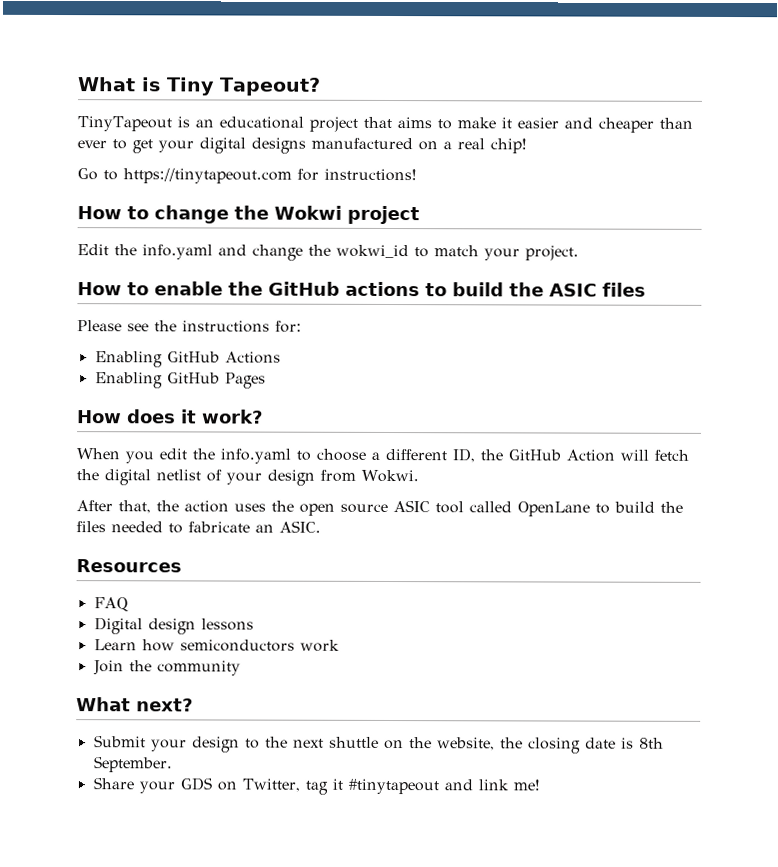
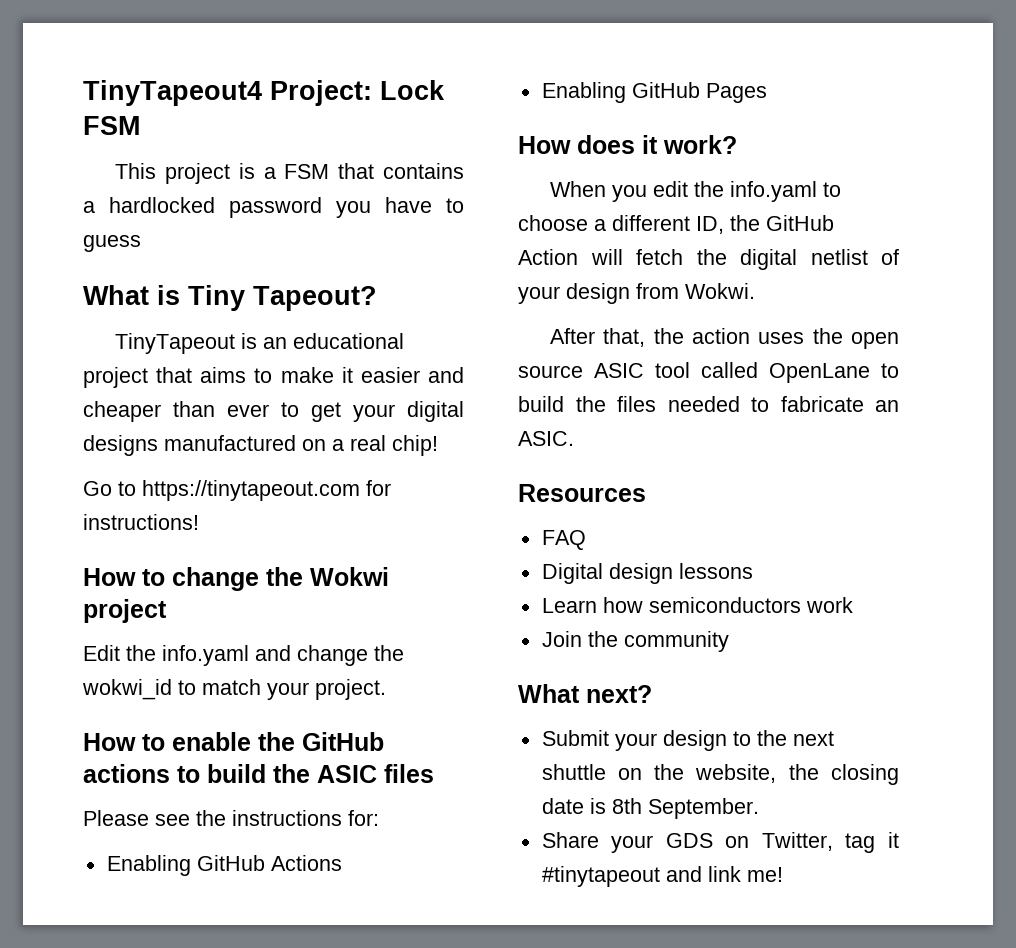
(78, 84) none -> [83,80,445,106] [83,116,140,135] [115,163,464,184] [83,197,464,218] [83,235,141,252] TinyTapeout4 Project: Lock FSM // This project is a FSM that contains a hardlocked password you have to guess //

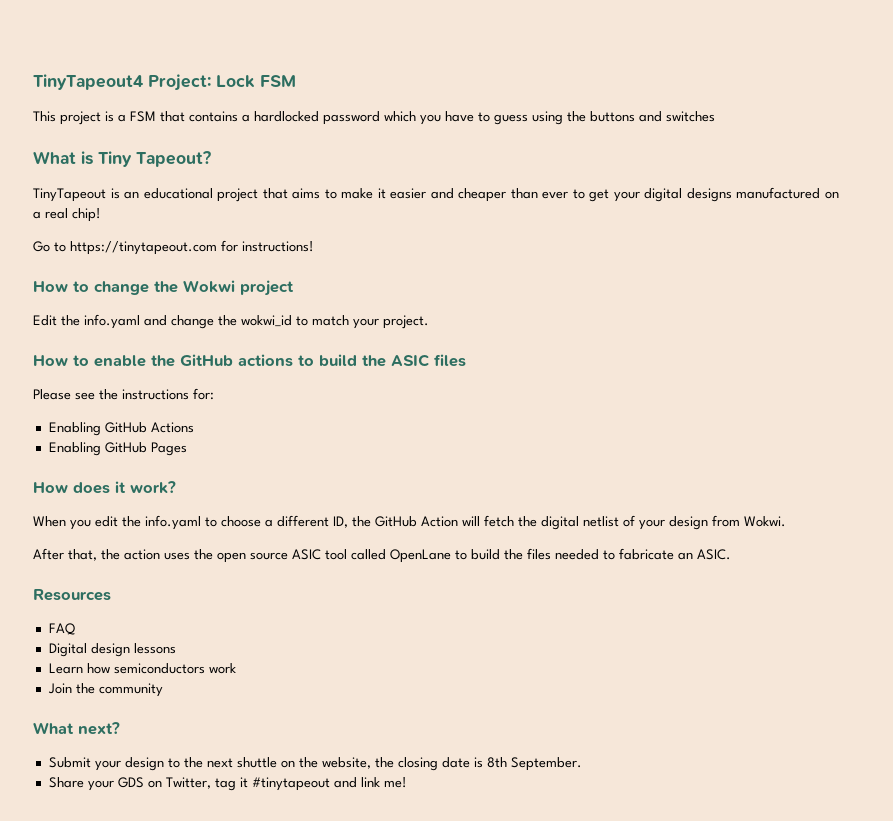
(322, 207) none -> [384,111,416,122] which
(141, 243) none -> [532,111,715,125] using the buttons and switches

